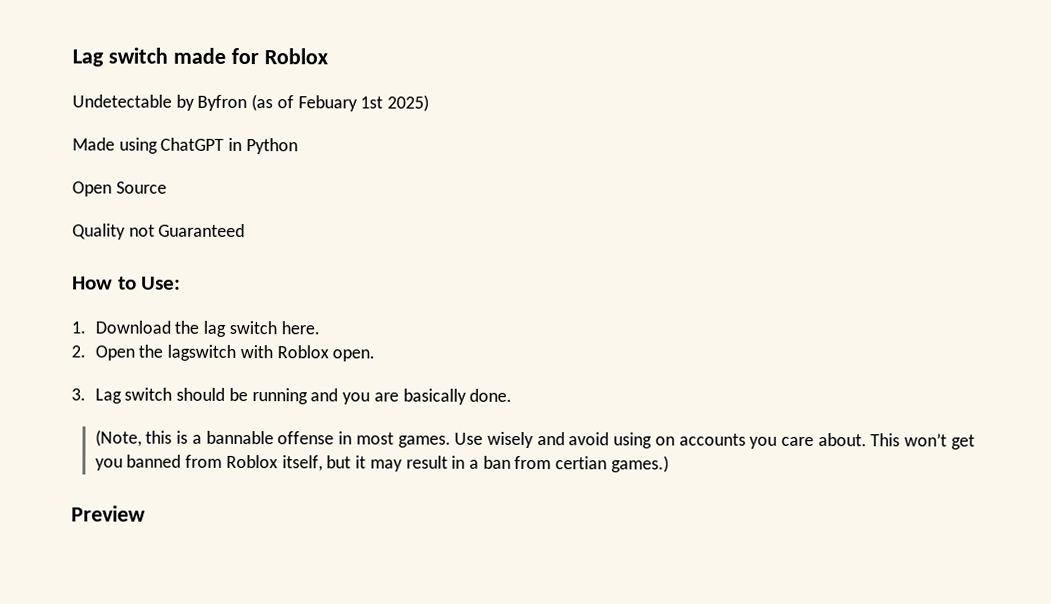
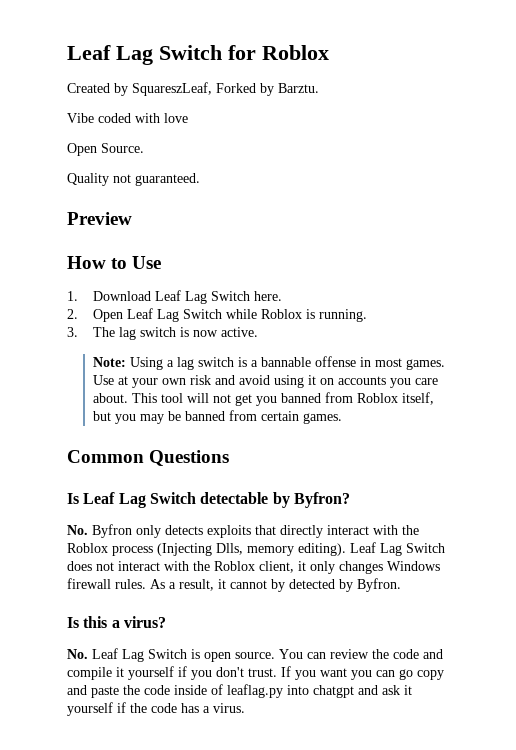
[72,47,226,67] Lag switch made -> [67,45,222,65] Leaf Lag Switch
[72,94,430,112] [72,137,298,155] [72,181,167,197] Undetectable by Byfron (as of Febuary 1st 2025) // Made using ChatGPT in Python // Open Source -> [67,82,319,96] [67,113,188,123] [67,143,144,156] Created by SquareszLeaf, Forked by Barztu. // Vibe coded with love // Open Source.
[158,223,246,238] Guaranteed -> [135,173,200,186] [67,212,132,225] guaranteed. // Preview
[141,276,182,290] Use: -> [132,256,162,269] Use
[174,320,277,337] the lag switch -> [155,290,251,304] Leaf Lag Switch
[138,344,376,362] [71,387,513,405] [94,429,173,447] the lagswitch with Roblox open. // 3. Lag switch should be running and you are basically done. // (Note, this -> [127,308,368,322] [67,327,259,340] [93,357,235,370] Leaf Lag Switch while Roblox is running. // 3. The lag switch is now active. // Note: Using a lag switch
[486,431,534,449] wisely -> [118,375,212,388] at your own risk
(653, 440) none -> [308,375,317,385] it
[904,433,948,447] won’t -> [161,393,232,403] tool will not
[355,455,669,473] [71,505,146,522] it may result in a ban from certian games.) // Preview -> [115,410,343,424] [67,450,230,466] [67,492,350,508] [67,524,419,538] [67,542,445,556] [67,561,440,574] [67,578,401,592] [67,616,166,628] [67,648,443,662] [67,666,444,680] [67,684,412,698] [67,702,245,716] you may be banned from certain games. // Common Questions // Is Leaf Lag Switch detectable by Byfron? // No. Byfron only detects exploits that directly interact with the Roblox process (Injecting Dlls, memory editing). Leaf Lag Switch does not interact with the Roblox client, it only changes Windows firewall rules. As a result, it cannot by detected by Byfron. // Is this a virus? // No. Leaf Lag Switch is open source. You can review the code and compile it yourself if you don't trust. If you want you can go copy and paste the code inside of leaflag.py into chatgpt and ask it yourself if the code has a virus.

